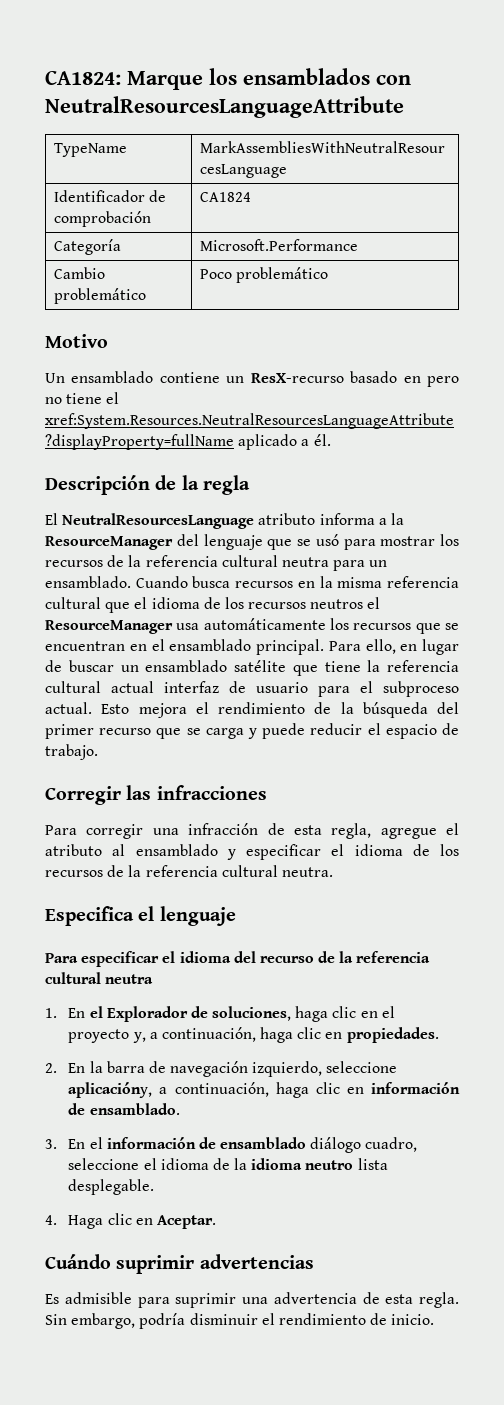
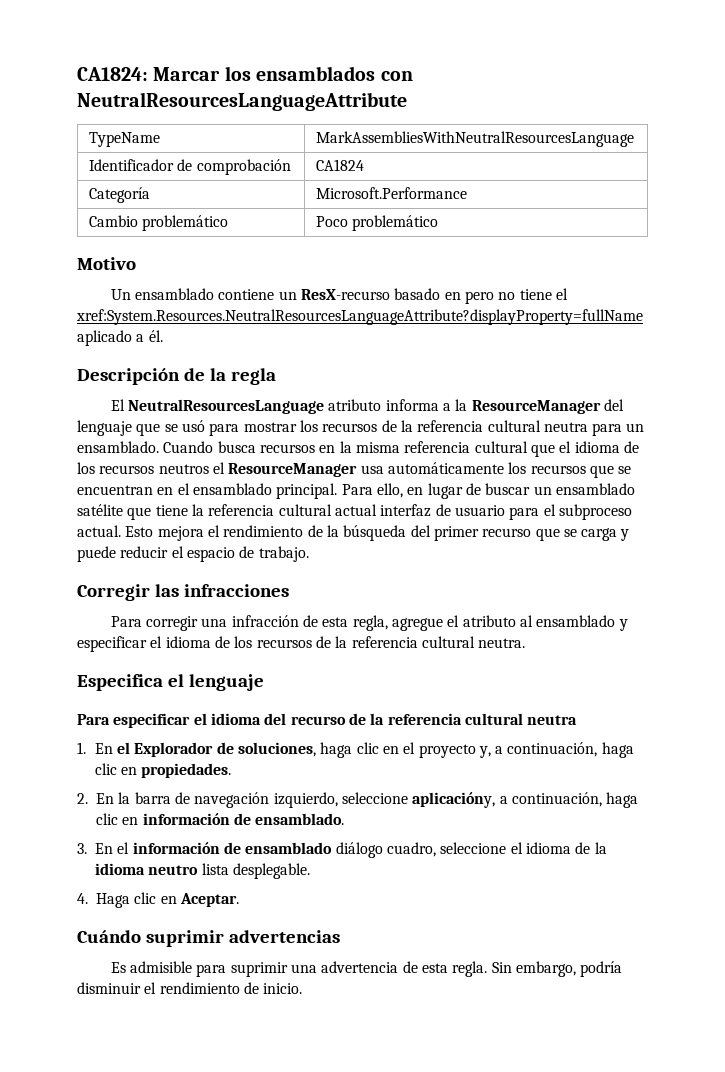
[127,71,203,90] Marque -> [153,67,221,81] Marcar

